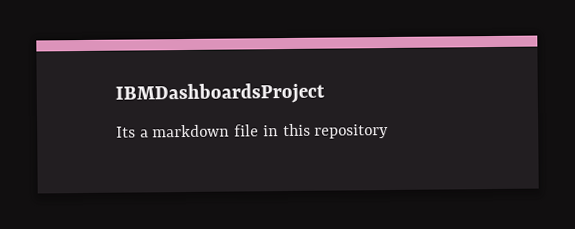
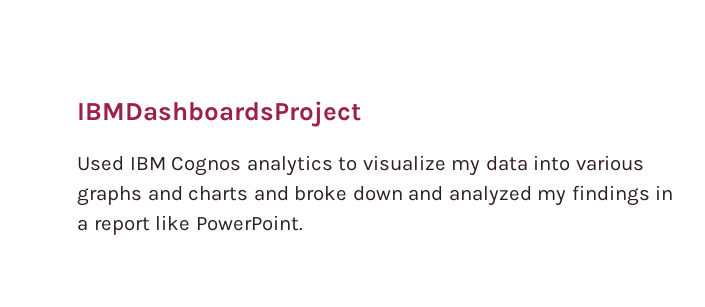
[116,123,390,139] Its a markdown file in this repository -> [77,155,644,176] [77,185,674,206] [77,215,303,235] Used IBM Cognos analytics to visualize my data into various graphs and charts and broke down and analyzed my findings in a report like PowerPoint.

